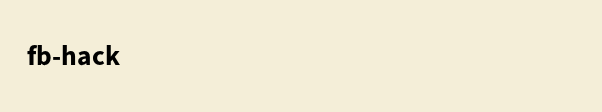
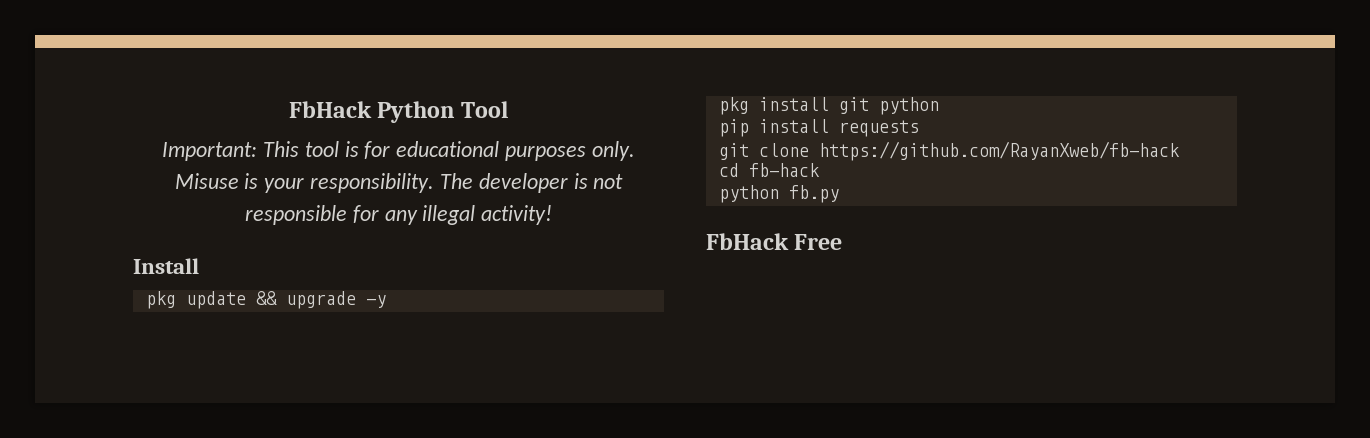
[27,45,120,66] fb-hack -> [288,101,509,123] [162,141,635,161] [174,173,624,193] [244,205,553,225] [133,258,199,274] [145,291,386,309] [718,97,939,115] [718,119,919,137] [718,141,1180,161] [718,163,820,177] [718,185,839,203] [706,233,843,250] FbHack Python Tool // Important: This tool is for educational purposes only. Misuse is your responsibility. The developer is not responsible for any illegal activity! // Install // pkg update && upgrade -y // pkg install git python // pip install requests // git clone https://github.com/RayanXweb/fb-hack // cd fb-hack // python fb.py // FbHack Free

